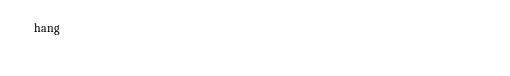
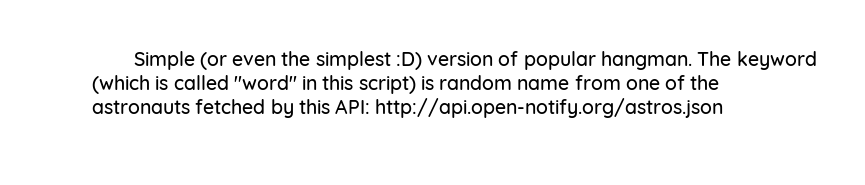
[34,23,60,35] hang -> [133,51,817,70] [92,75,720,94] [92,98,724,118] Simple (or even the simplest :D) version of popular hangman. The keyword (which is called "word" in this script) is random name from one of the astronauts fetched by this API: http://api.open-notify.org/astros.json

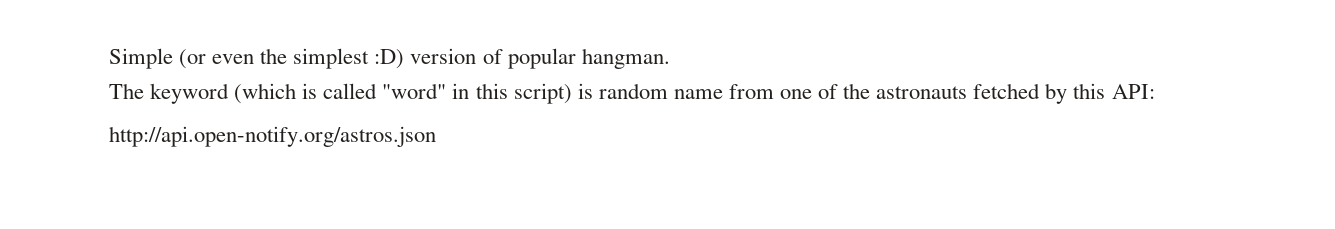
(692, 60) none -> (670, 58) //
(371, 106) none -> (1155, 91) //

